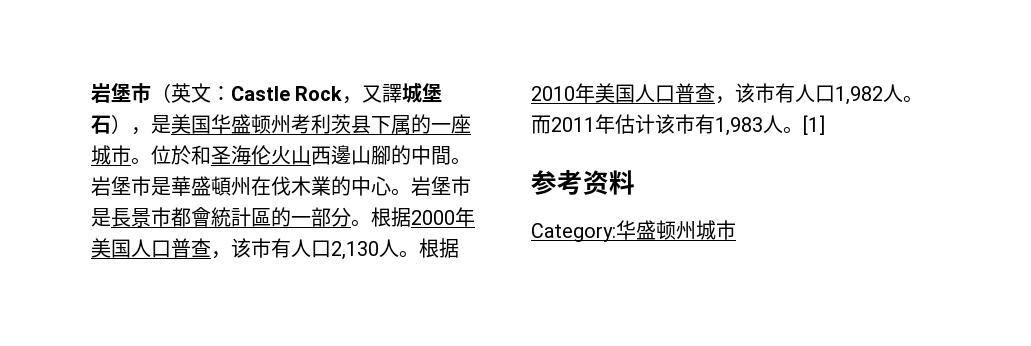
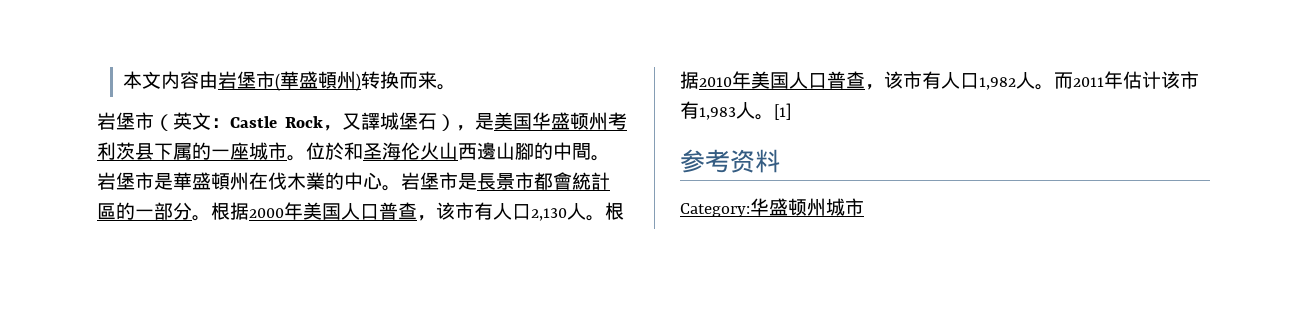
(91, 93) none -> [123,71,457,91] 本文内容由岩堡市(華盛頓州)转换而来。 //

